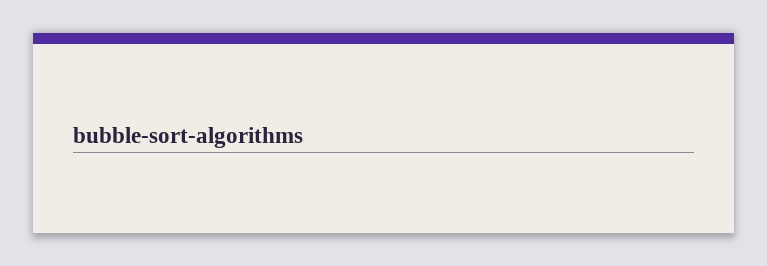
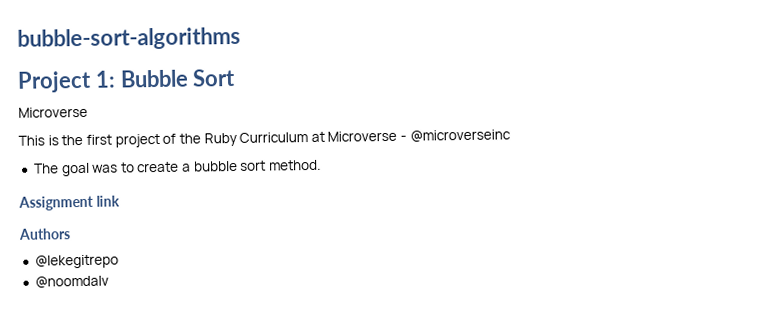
(303, 137) none -> [17,68,237,93] [18,106,88,118] [18,129,511,148] [33,159,322,177] [18,195,120,211] [18,228,71,240] [34,254,119,269] [34,275,109,289] // Project 1: Bubble Sort // Microverse // This is the first project of the Ruby Curriculum at Microverse - @microverseinc // The goal was to create a bubble sort method. // Assignment link // Authors // @lekegitrepo // @noomdalv

